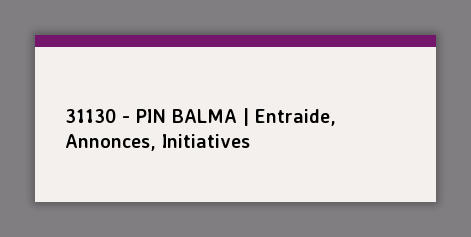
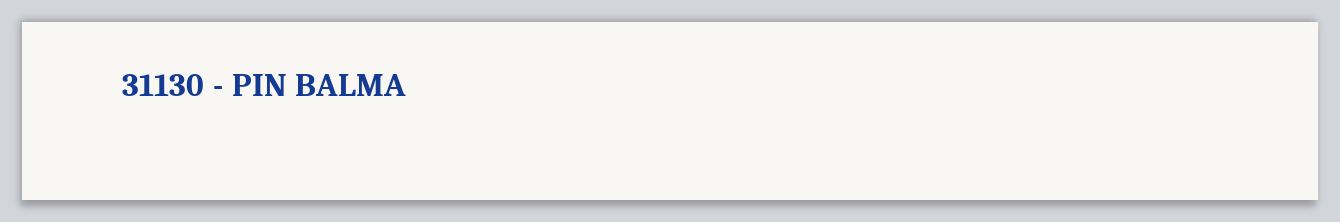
[243,108,336,126] [65,134,250,151] | Entraide, Annonces, Initiatives -> (407, 85) none

